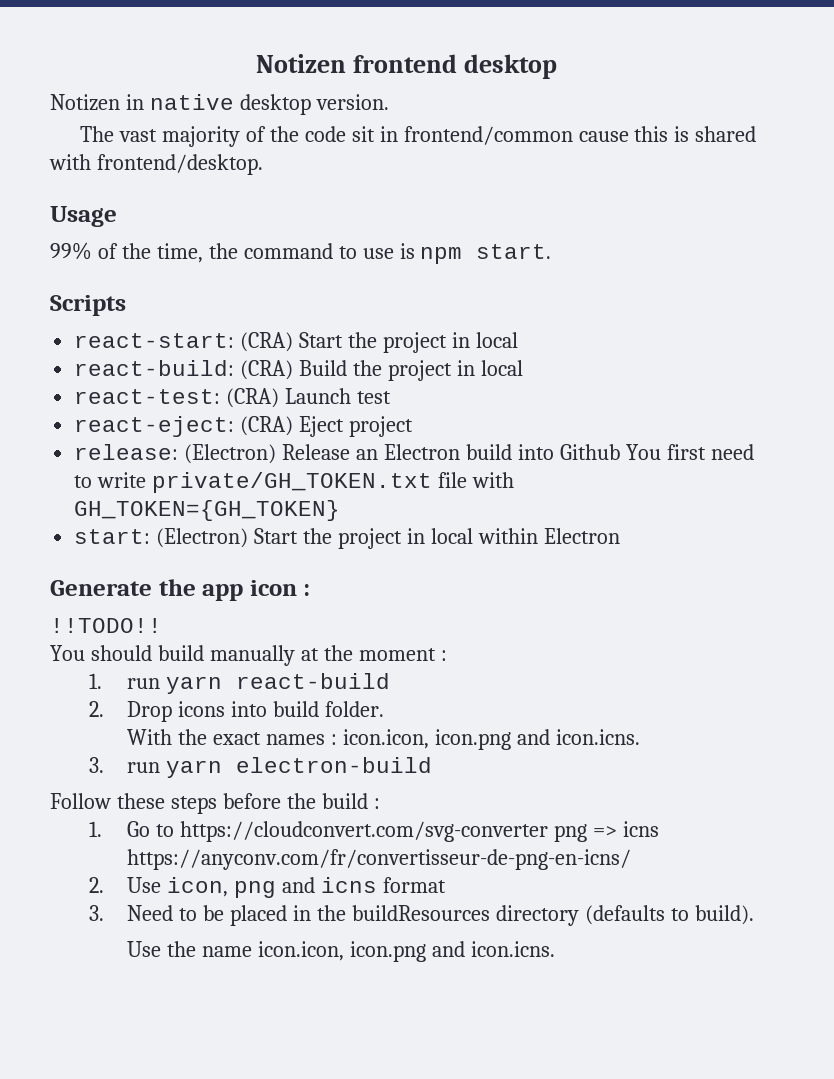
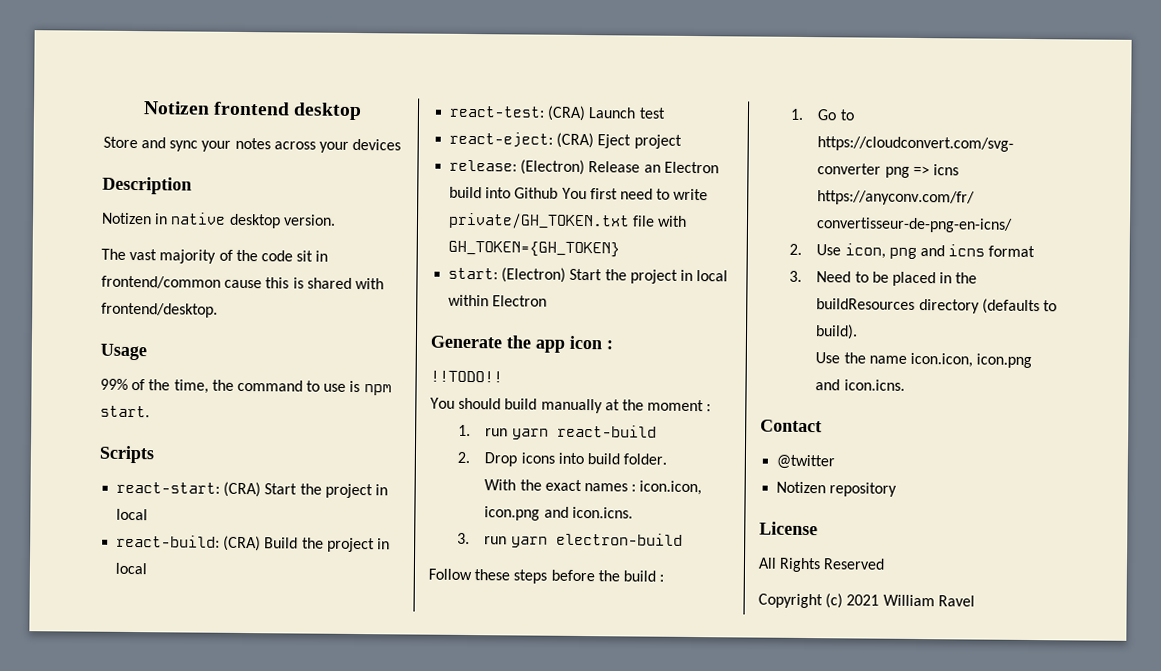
(557, 66) none -> [102,136,402,153] [102,176,192,195] // Store and sync your notes across your devices // Description
(555, 949) none -> [760,419,822,433] [776,454,836,470] [776,481,898,497] [759,521,818,536] [758,557,886,573] [758,593,975,609] // Contact // @twitter // Notizen repository // License // All Rights Reserved // Copyright (c) 2021 William Ravel

